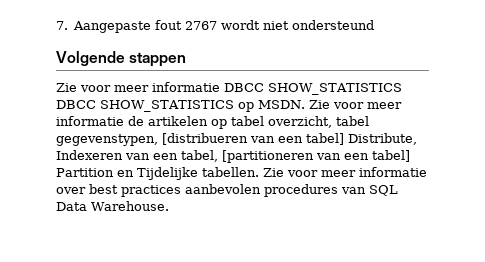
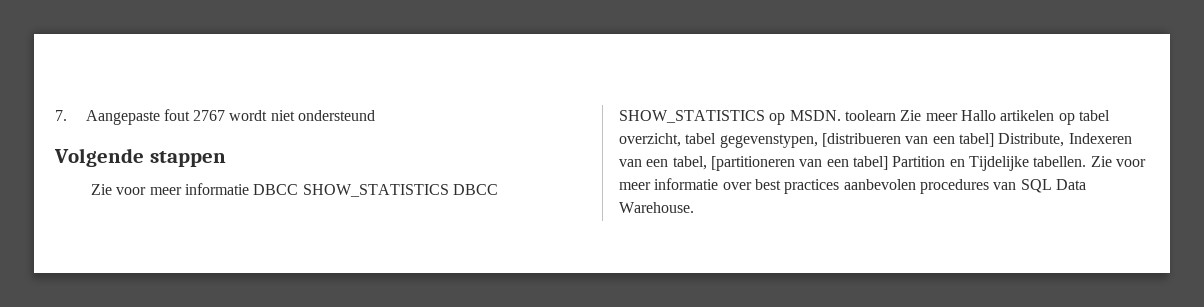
[309,100,402,109] [56,116,144,126] Zie voor meer informatie de -> [844,110,996,121] toolearn Zie meer Hallo

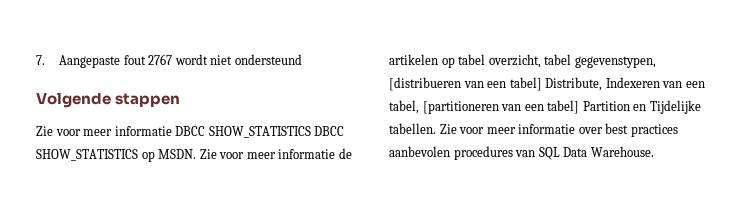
[844,110,996,121] toolearn Zie meer Hallo -> [199,148,352,159] Zie voor meer informatie de

